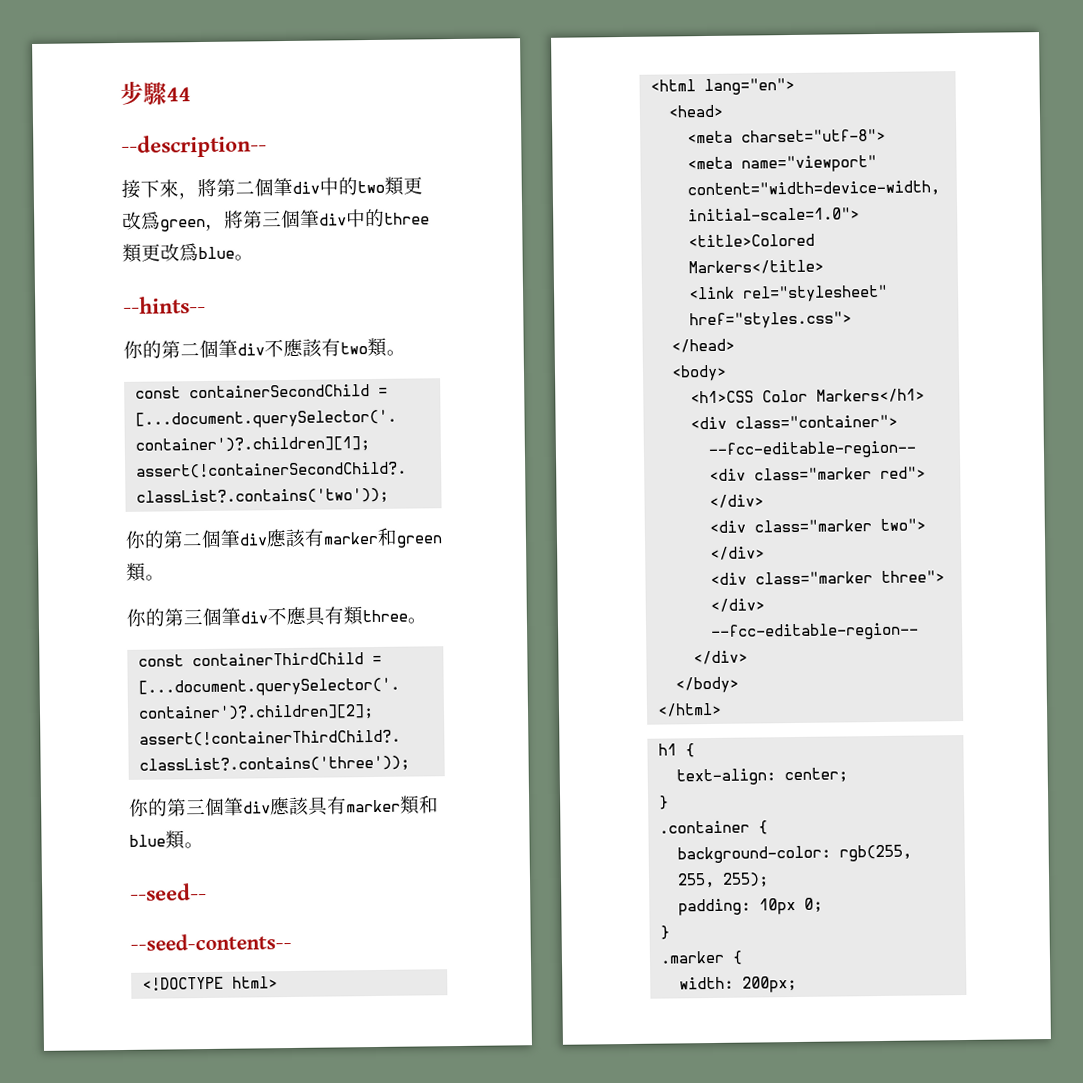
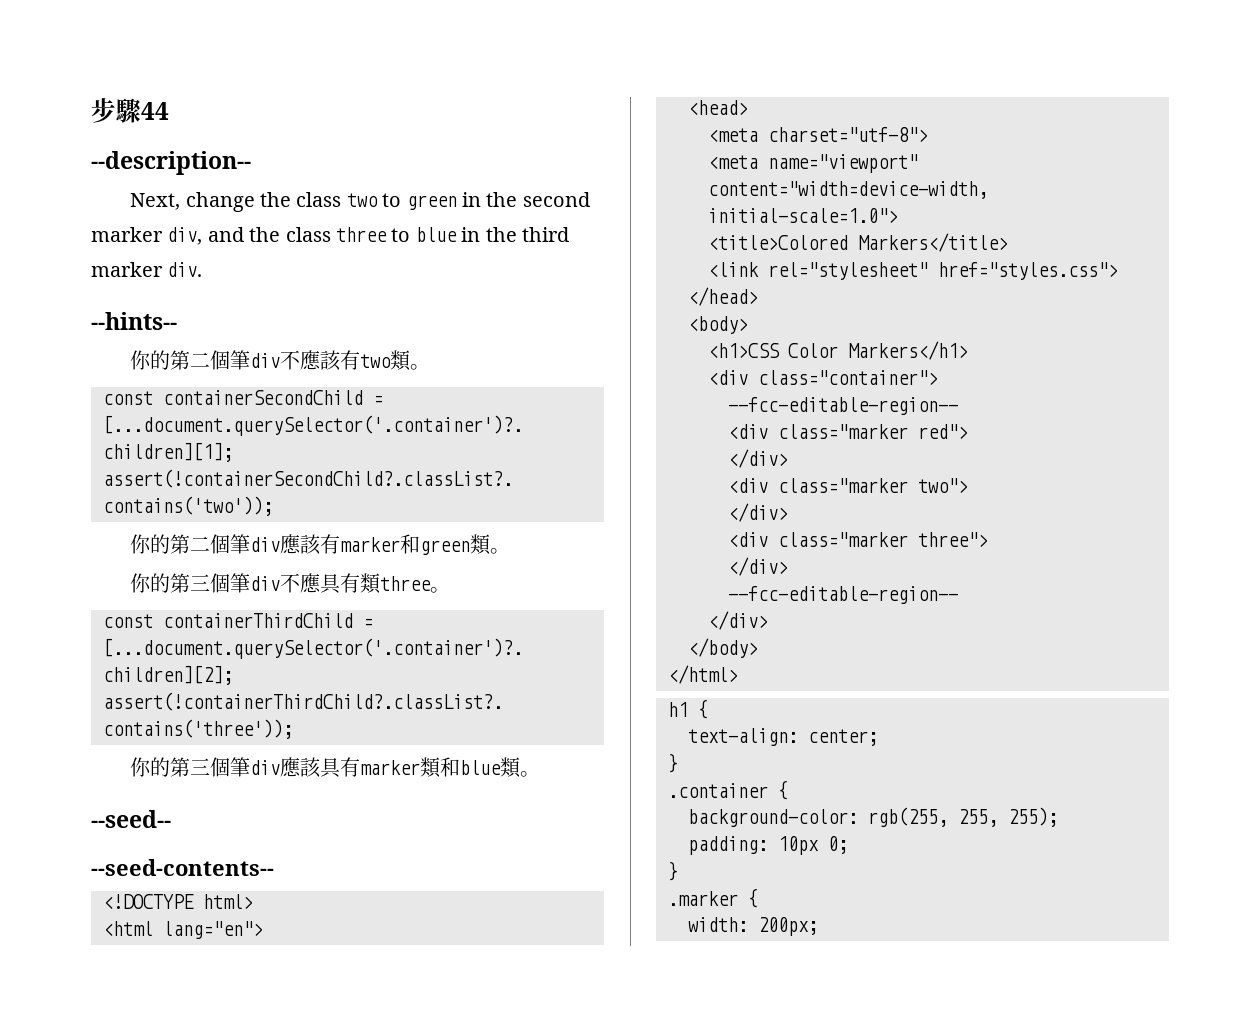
[121,176,423,200] [122,208,430,232] [122,243,254,263] 接下來，將第二個筆div中的two類更改爲green，將第三個筆div中的three類更改爲blue。 -> [130,192,590,212] [91,227,569,245] [91,262,203,277] Next, change the class two to green in the second marker div, and the class three to blue in the third marker div.

